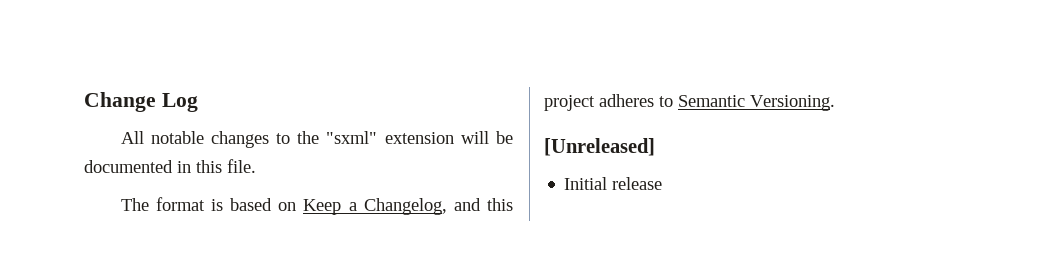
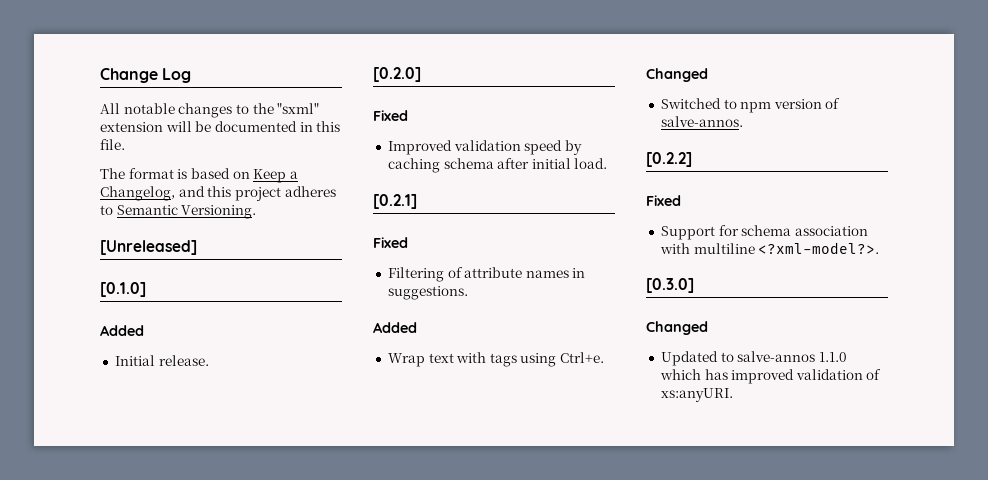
(655, 147) none -> [100,282,146,297] [100,325,144,336] // [0.1.0] // Added
[612,177,663,190] release -> [158,355,209,366] [373,67,421,82] [373,110,408,121] [387,140,582,155] [387,158,608,173] [373,194,417,209] [373,237,408,248] [387,267,586,282] [387,286,468,300] [373,322,417,333] [387,352,605,367] [646,68,708,82] [660,98,841,113] [660,116,743,127] [646,152,692,167] [646,195,681,206] [660,225,868,240] [659,242,880,254] [646,278,694,293] [646,321,708,335] [660,351,847,366] [659,369,882,384] [660,388,733,402] release. // [0.2.0] // Fixed // Improved validation speed by caching schema after initial load. // [0.2.1] // Fixed // Filtering of attribute names in suggestions. // Added // Wrap text with tags using Ctrl+e. // Changed // Switched to npm version of salve-annos. // [0.2.2] // Fixed // Support for schema association with multiline <?xml-model?>. // [0.3.0] // Changed // Updated to salve-annos 1.1.0 which has improved validation of xs:anyURI.

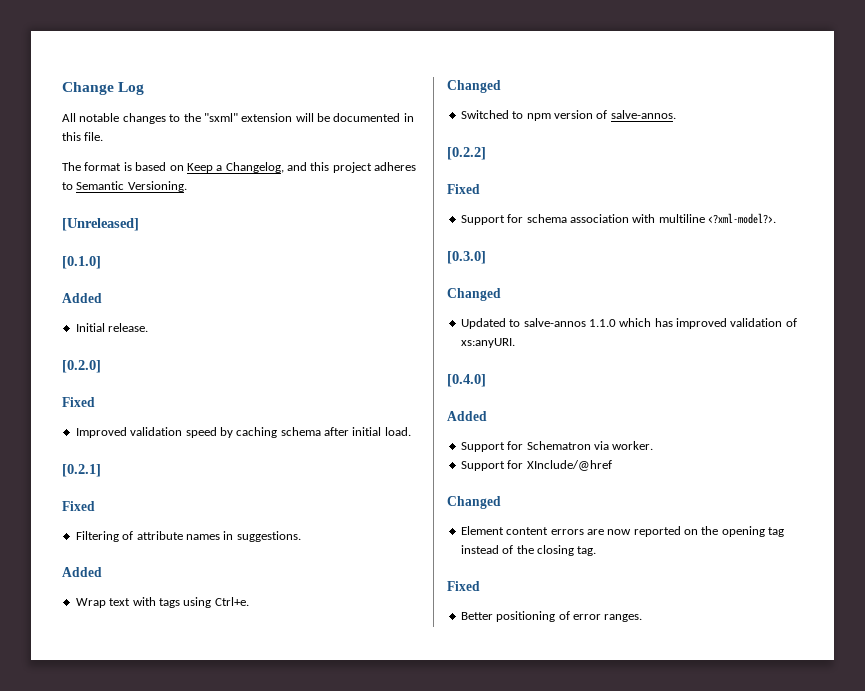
(733, 395) none -> [447,374,486,387] [447,411,487,421] [460,441,654,452] [460,460,612,471] [447,496,501,509] [460,526,785,537] [460,545,597,556] [447,581,480,591] [460,611,643,622] // [0.4.0] // Added // Support for Schematron via worker. // Support for XInclude/@href // Changed // Element content errors are now reported on the opening tag instead of the closing tag. // Fixed // Better positioning of error ranges.

